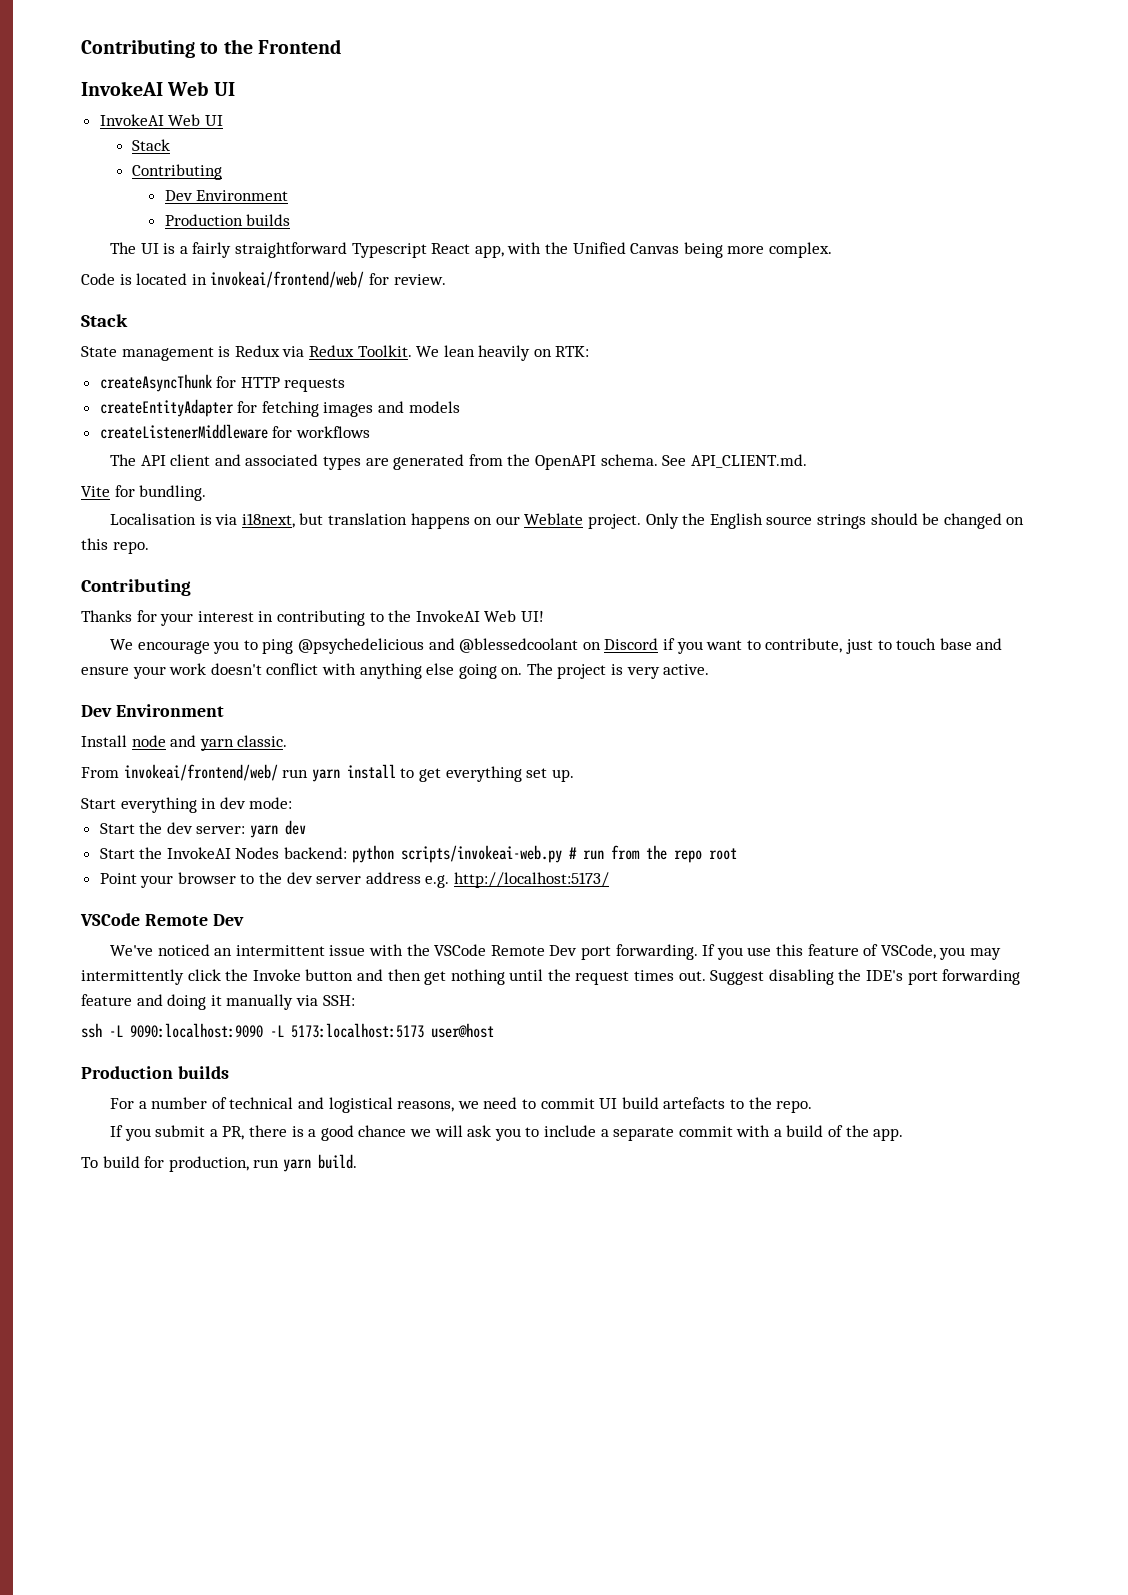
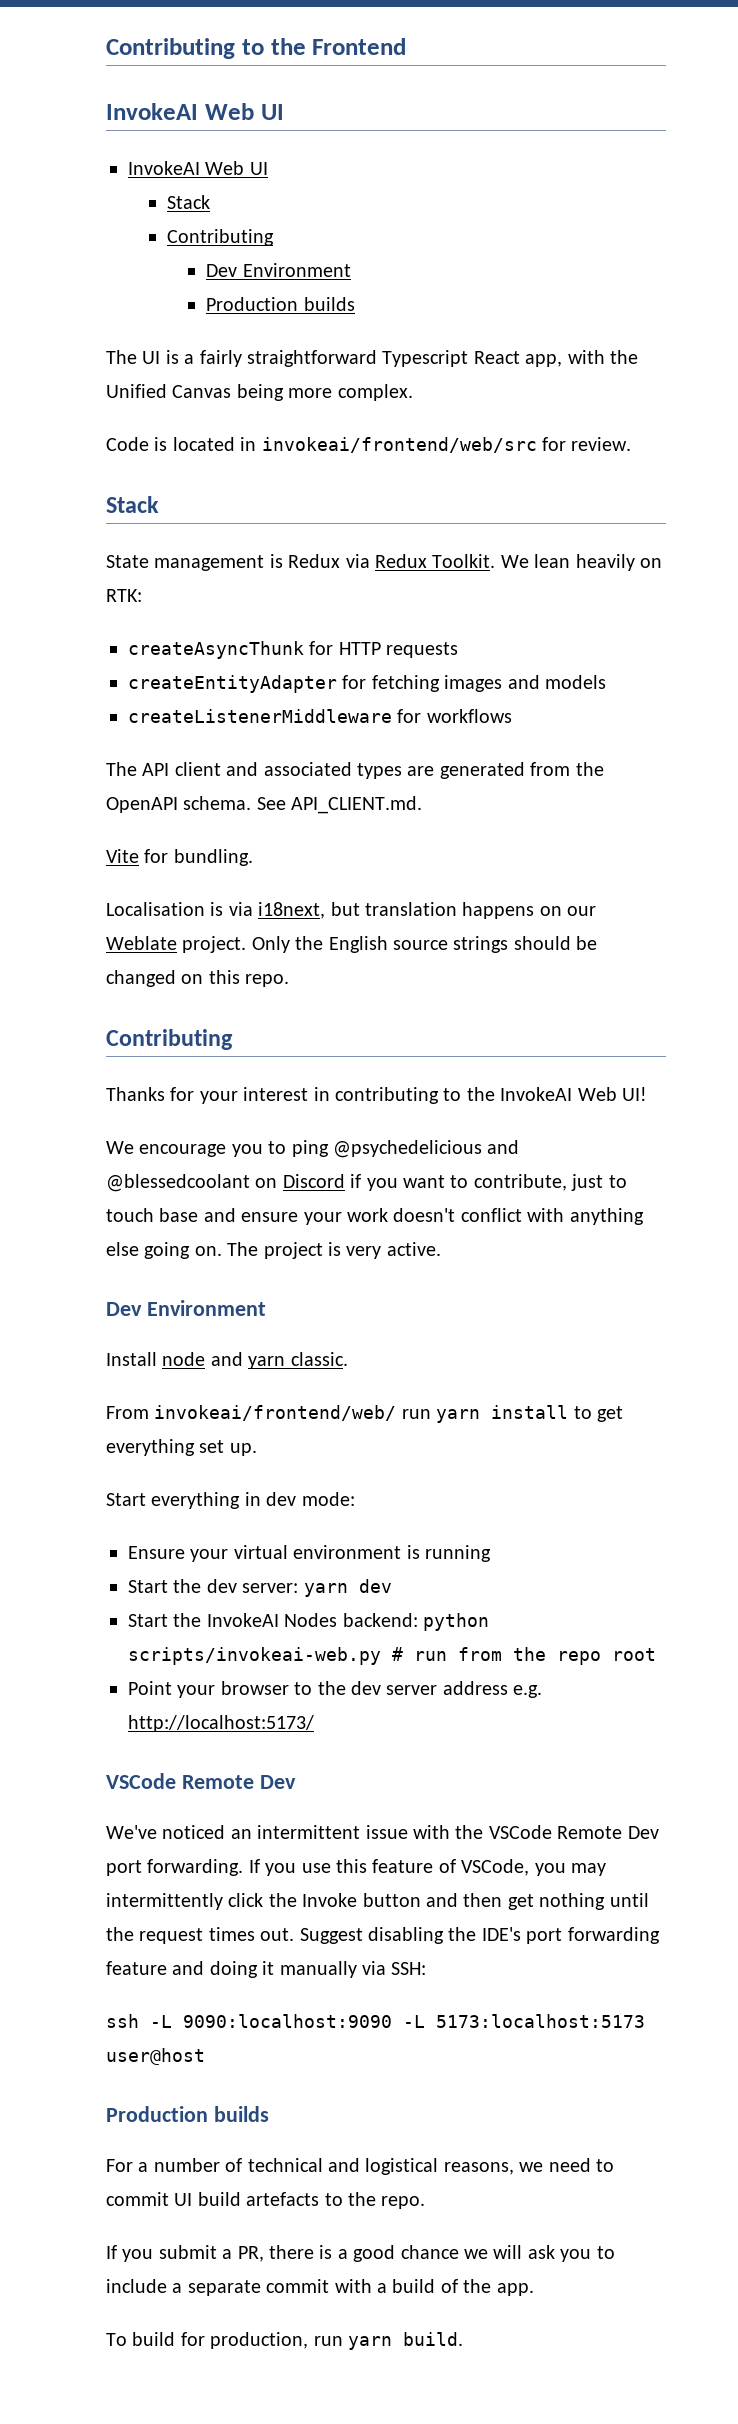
[210,271,365,288] invokeai/frontend/web/ -> [261,437,537,453] invokeai/frontend/web/src
(293, 803) none -> [128,1545,491,1562] // Ensure your virtual environment is running

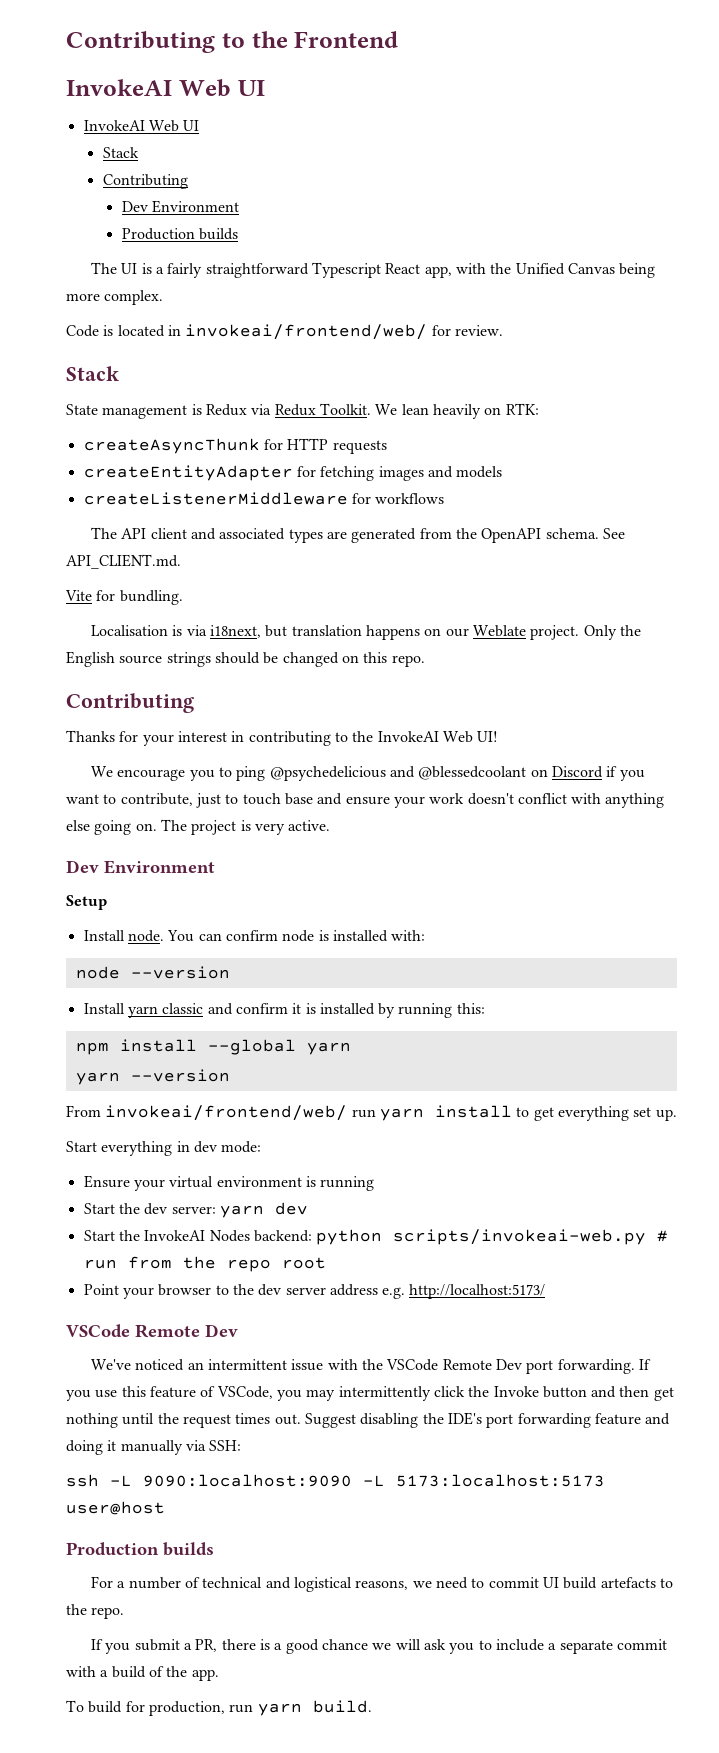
[261,437,537,453] invokeai/frontend/web/src -> [185,324,428,340] invokeai/frontend/web/
[106,1352,348,1369] // Install node and yarn classic. -> [66,895,107,910] [83,930,426,942] [75,966,230,979] [83,1003,485,1018] [75,1039,351,1055] [75,1069,230,1085] // Setup // Install node. You can confirm node is installed with: // node --version // Install yarn classic and confirm it is installed by running this: // npm install --global yarn // yarn --version

